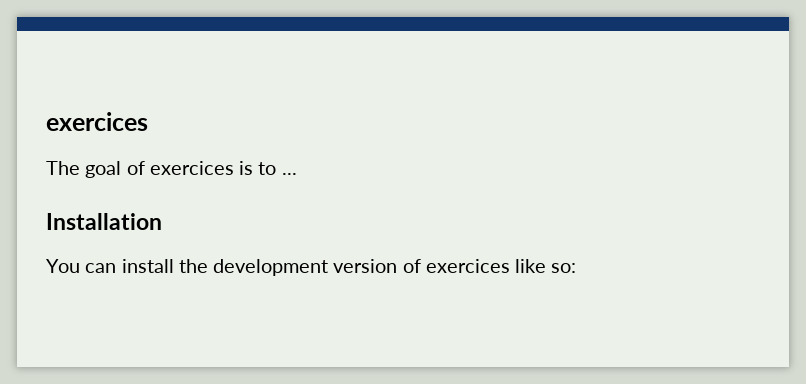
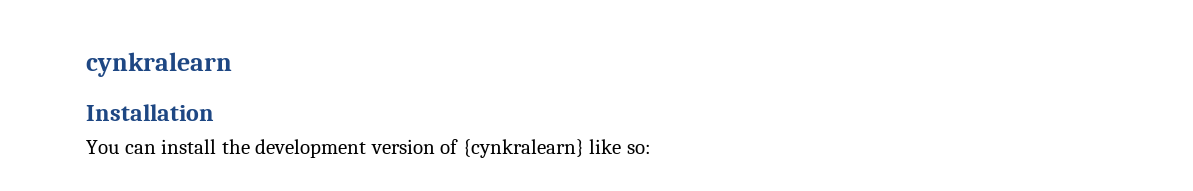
[46,112,148,131] [46,161,297,178] exercices // The goal of exercices is to ... -> [86,52,232,77] cynkralearn
[425,259,510,273] exercices -> [462,139,584,158] {cynkralearn}

